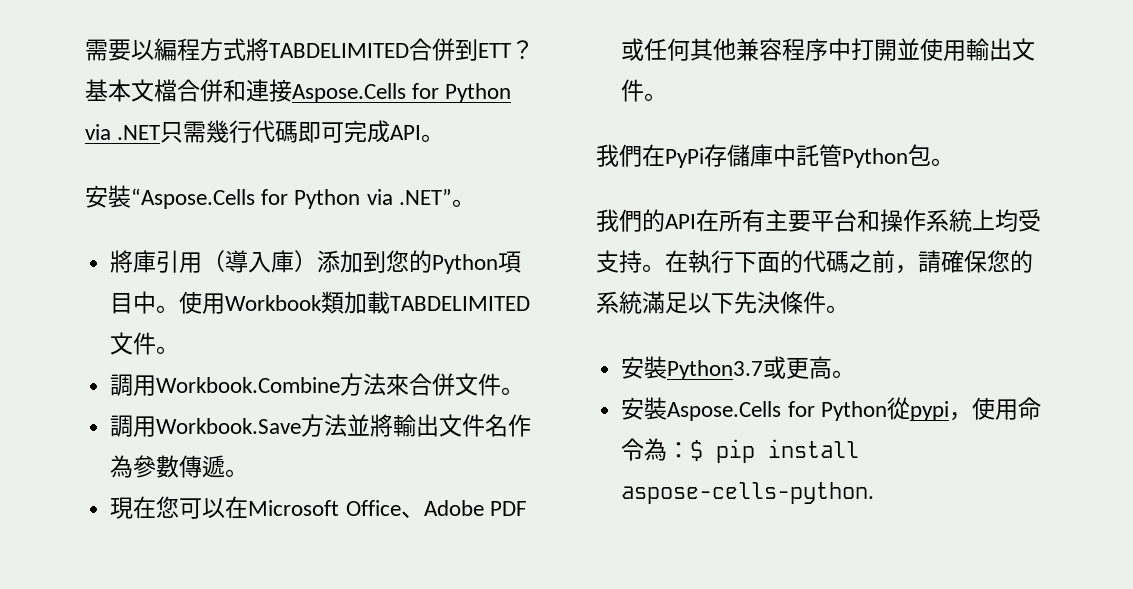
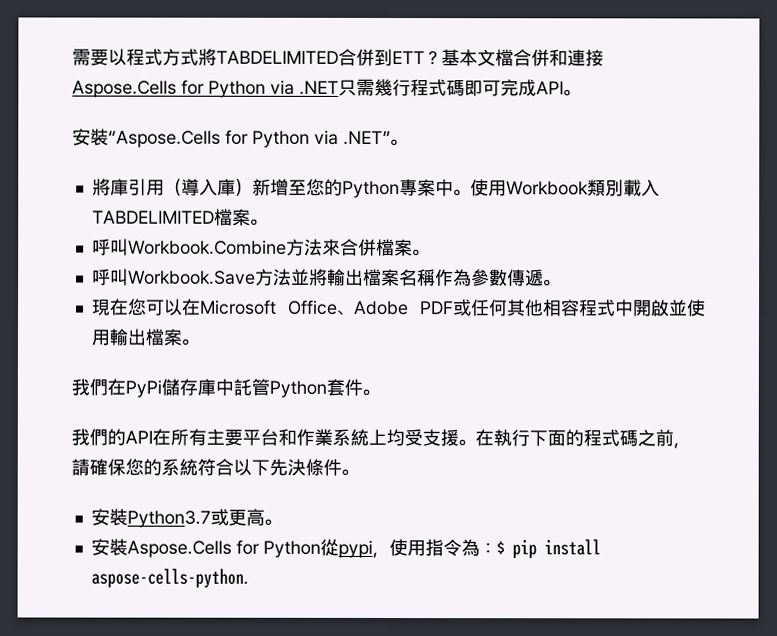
[154,38,200,61] 編程 -> [126,48,163,66] 程式
[252,120,276,143] 代 -> [410,79,447,97] 程式
[317,250,387,273] 添加到 -> [251,178,307,196] 新增至
[498,251,522,273] [110,293,134,314] 項目 -> [398,179,436,197] 專案
[344,291,531,314] [110,332,180,355] [110,374,157,396] 加載TABDELIMITED文件。 // 調用 -> [604,179,660,197] [91,208,268,226] [91,238,129,256] 別載入TABDELIMITED檔案。 // 呼叫
[455,373,525,396] [110,415,157,437] 文件。 // 調用 -> [375,238,430,257] [91,268,129,286] 檔案。 // 呼叫
[439,414,509,437] 文件名 -> [362,268,436,287] 檔案名稱
[736,38,898,61] 兼容程序中打開 -> [543,299,670,317] 相容程式中開啟
[1012,38,1036,61] [621,79,645,102] 文件 -> [144,328,182,346] 檔案
[704,144,750,167] 存儲 -> [161,378,198,396] 儲存
[908,144,931,166] 包 -> [326,378,363,396] 套件
[880,209,926,232] 操作 -> [296,428,333,446] 作業
[619,250,642,273] 持 -> [440,429,459,447] 援
[803,250,826,273] 代 -> [583,429,620,447] 程式
[642,291,688,314] 滿足 -> [197,458,234,476] 符合
[1017,397,1041,420] 命 -> [424,539,444,557] 指

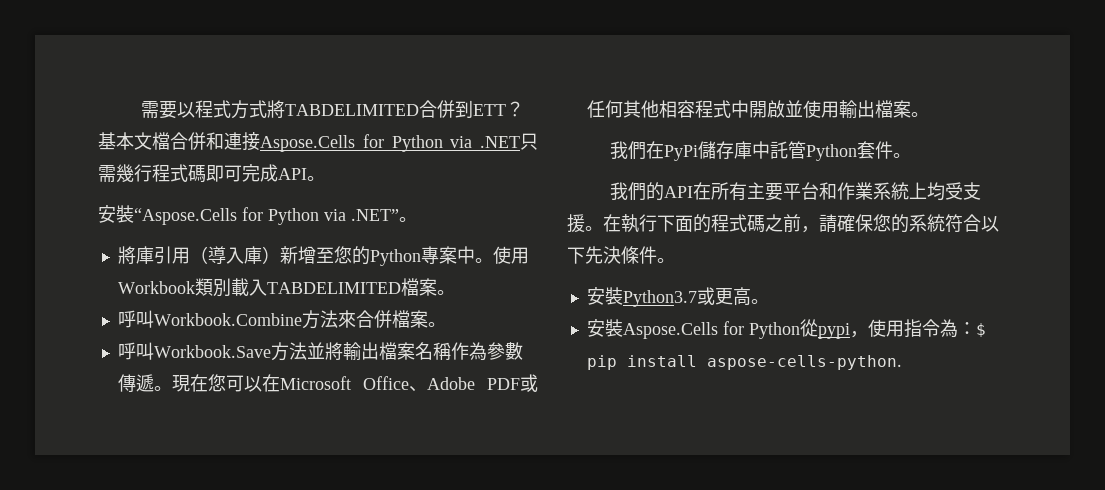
(561, 283) // -> (172, 388) none

